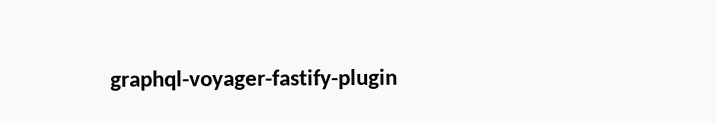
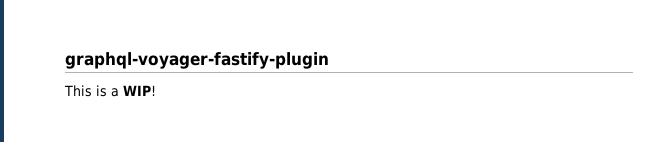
(398, 79) none -> [64,85,156,97] // This is a WIP!

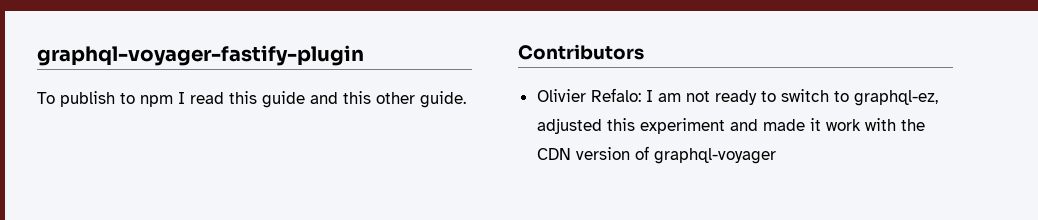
[64,85,156,97] This is a WIP! -> [37,91,466,108] [518,44,644,60] [536,88,938,106] [536,118,925,134] [536,146,776,164] To publish to npm I read this guide and this other guide. // Contributors // Olivier Refalo: I am not ready to switch to graphql-ez, adjusted this experiment and made it work with the CDN version of graphql-voyager

